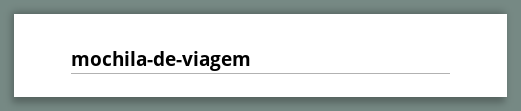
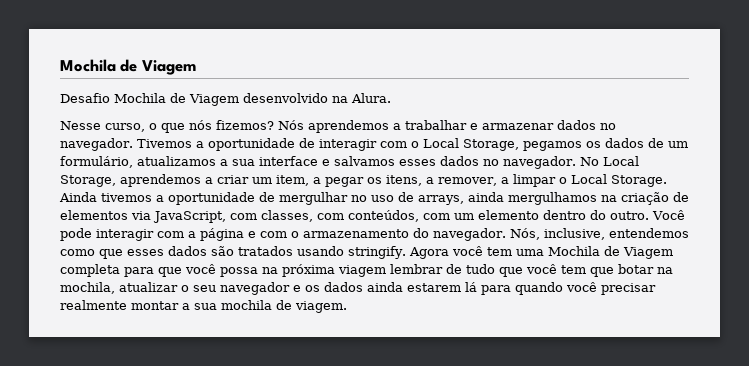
[71,51,251,71] mochila-de-viagem -> [60,59,196,75] [60,93,391,106] [60,120,616,133] [60,138,688,151] [60,156,639,169] [60,174,667,187] [59,192,689,205] [60,210,685,223] [60,228,689,241] [60,246,673,259] [60,264,673,277] [60,282,656,295] [60,300,347,313] Mochila de Viagem // Desafio Mochila de Viagem desenvolvido na Alura. // Nesse curso, o que nós fizemos? Nós aprendemos a trabalhar e armazenar dados no navegador. Tivemos a oportunidade de interagir com o Local Storage, pegamos os dados de um formulário, atualizamos a sua interface e salvamos esses dados no navegador. No Local Storage, aprendemos a criar um item, a pegar os itens, a remover, a limpar o Local Storage. Ainda tivemos a oportunidade de mergulhar no uso de arrays, ainda mergulhamos na criação de elementos via JavaScript, com classes, com conteúdos, com um elemento dentro do outro. Você pode interagir com a página e com o armazenamento do navegador. Nós, inclusive, entendemos como que esses dados são tratados usando stringify. Agora você tem uma Mochila de Viagem completa para que você possa na próxima viagem lembrar de tudo que você tem que botar na mochila, atualizar o seu navegador e os dados ainda estarem lá para quando você precisar realmente montar a sua mochila de viagem.

